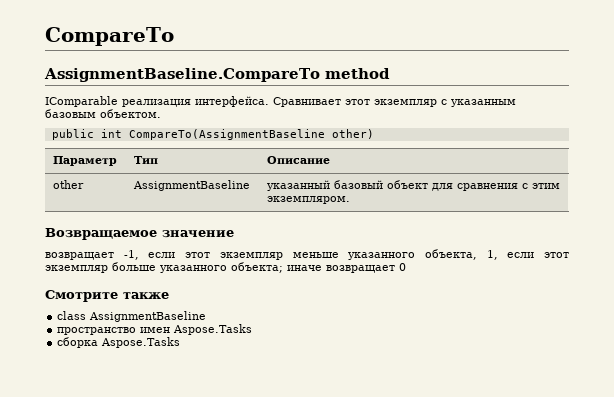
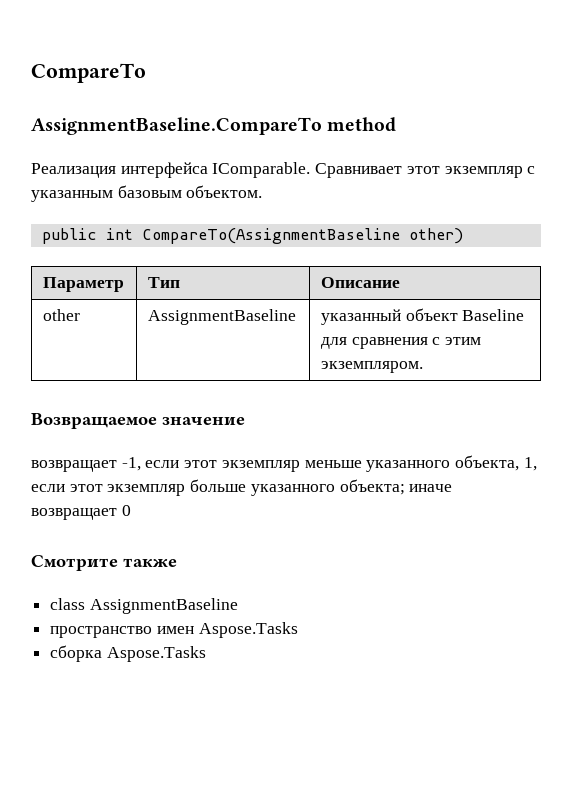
[45,96,269,107] IComparable реализация интерфейса. -> [31,162,311,178] Реализация интерфейса IComparable.
[334,180,429,189] базовый объект -> [405,308,525,321] объект Baseline

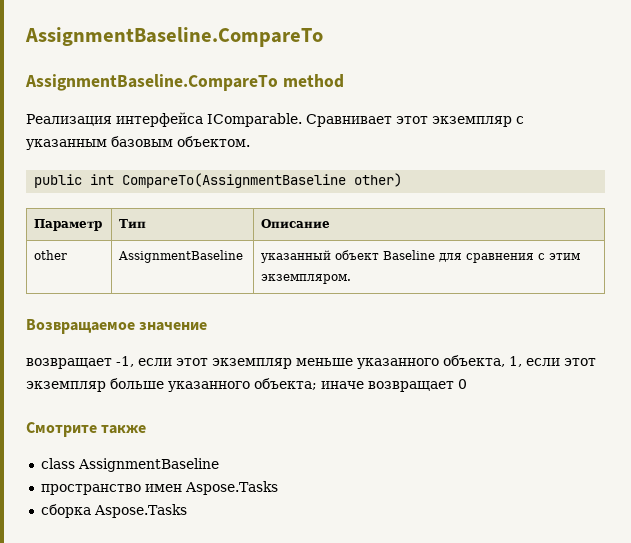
[31,63,146,83] CompareTo -> [25,27,323,47] AssignmentBaseline.CompareTo

